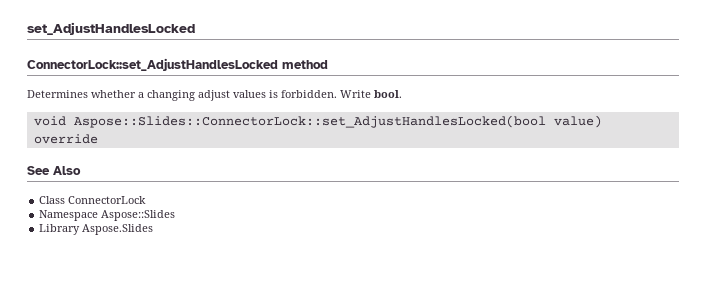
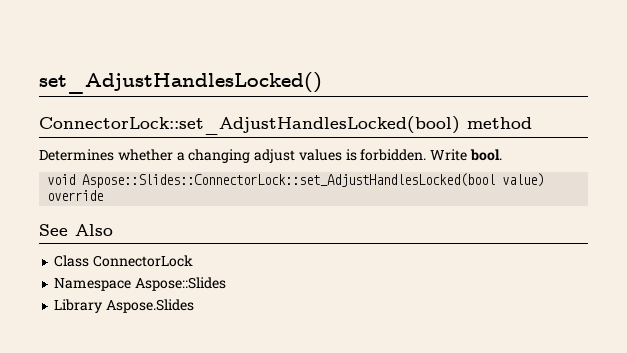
[27,22,195,35] [27,58,278,71] set_AdjustHandlesLocked // ConnectorLock::set_AdjustHandlesLocked -> [39,72,322,94] [39,116,460,135] set_AdjustHandlesLocked() // ConnectorLock::set_AdjustHandlesLocked(bool)

